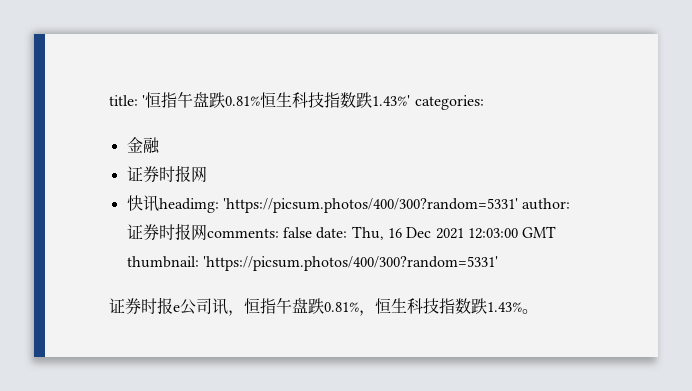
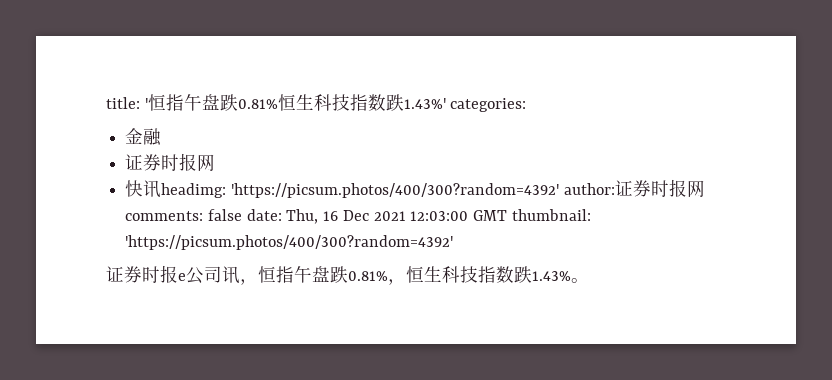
[222,198,518,213] 'https://picsum.photos/400/300?random=5331' -> [230,183,559,198] 'https://picsum.photos/400/300?random=4392'
[202,256,498,271] 'https://picsum.photos/400/300?random=5331' -> [125,235,454,250] 'https://picsum.photos/400/300?random=4392'

